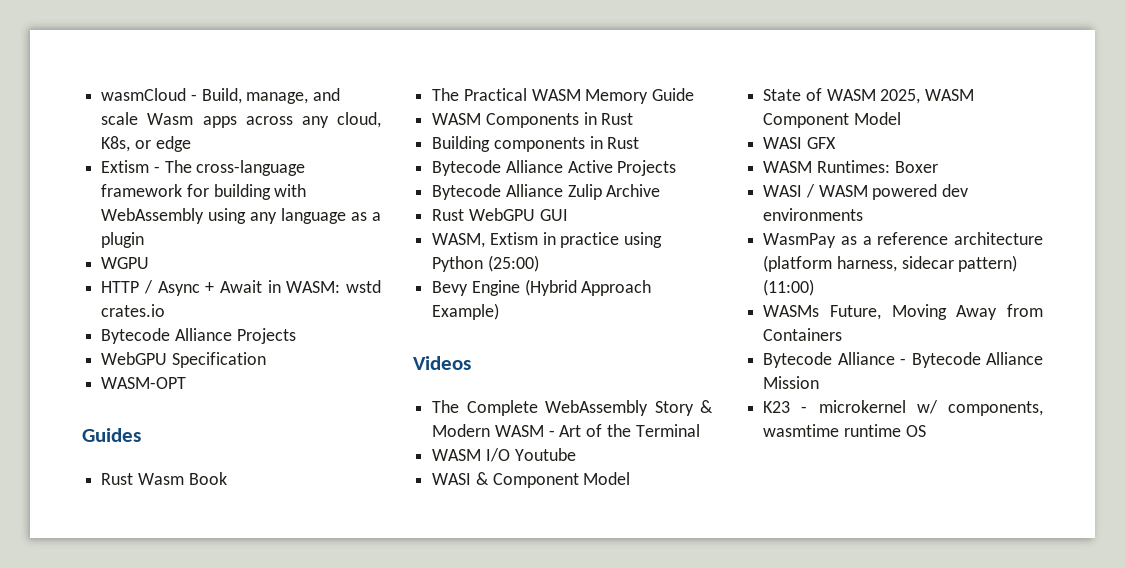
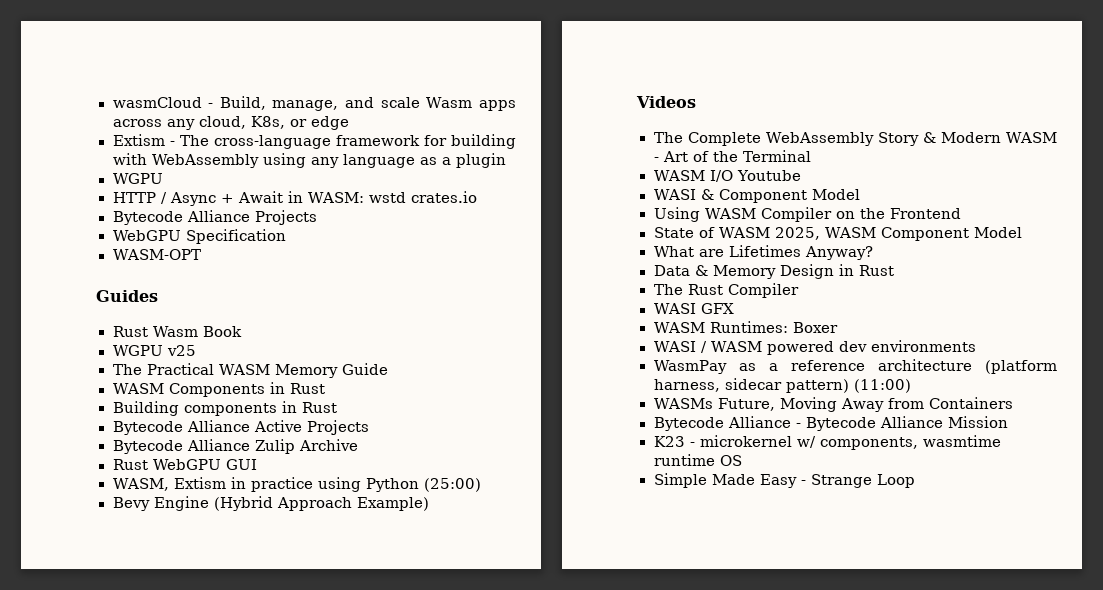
(227, 478) none -> [112,345,196,356] // WGPU v25
(631, 478) none -> [653,207,961,222] // Using WASM Compiler on the Frontend
(901, 118) none -> [653,245,873,260] [653,264,894,279] [653,283,799,298] // What are Lifetimes Anyway? // Data & Memory Design in Rust // The Rust Compiler
(926, 431) none -> [653,473,915,488] // Simple Made Easy - Strange Loop

